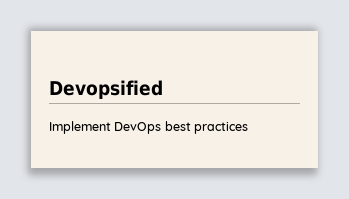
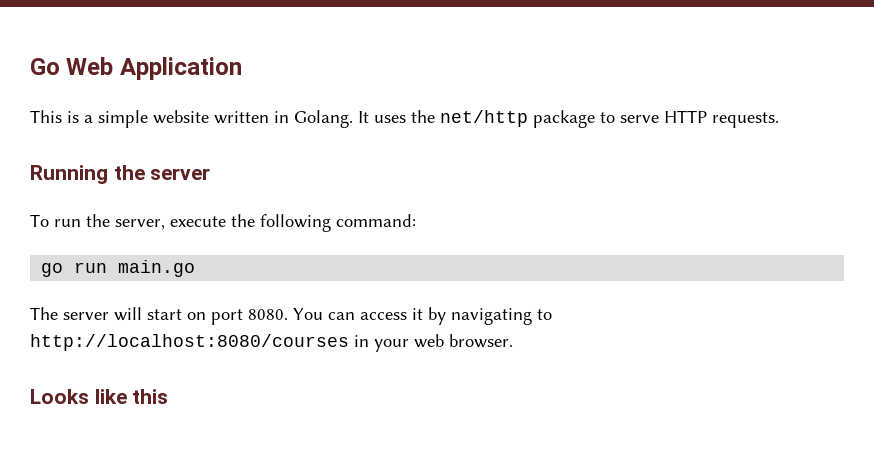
[49,80,163,99] [49,121,249,134] Devopsified // Implement DevOps best practices -> [30,57,242,80] [30,110,779,128] [30,165,211,184] [30,214,416,232] [41,260,196,277] [30,307,552,325] [30,334,513,352] [30,389,169,404] Go Web Application // This is a simple website written in Golang. It uses the net/http package to serve HTTP requests. // Running the server // To run the server, execute the following command: // go run main.go // The server will start on port 8080. You can access it by navigating to http://localhost:8080/courses in your web browser. // Looks like this

